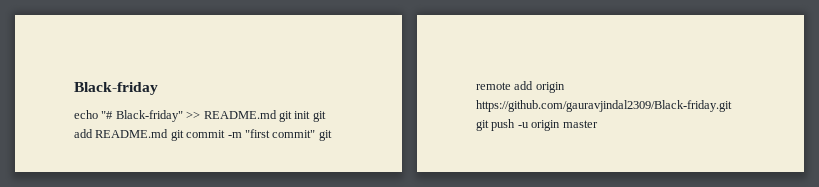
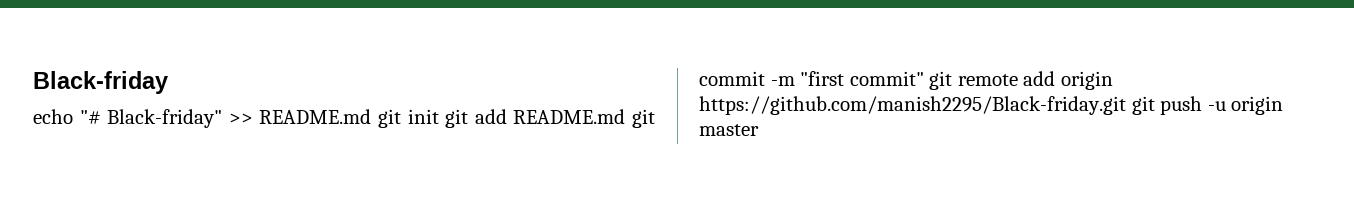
[476,100,732,112] https://github.com/gauravjindal2309/Black-friday.git -> [699,96,1126,115] https://github.com/manish2295/Black-friday.git

